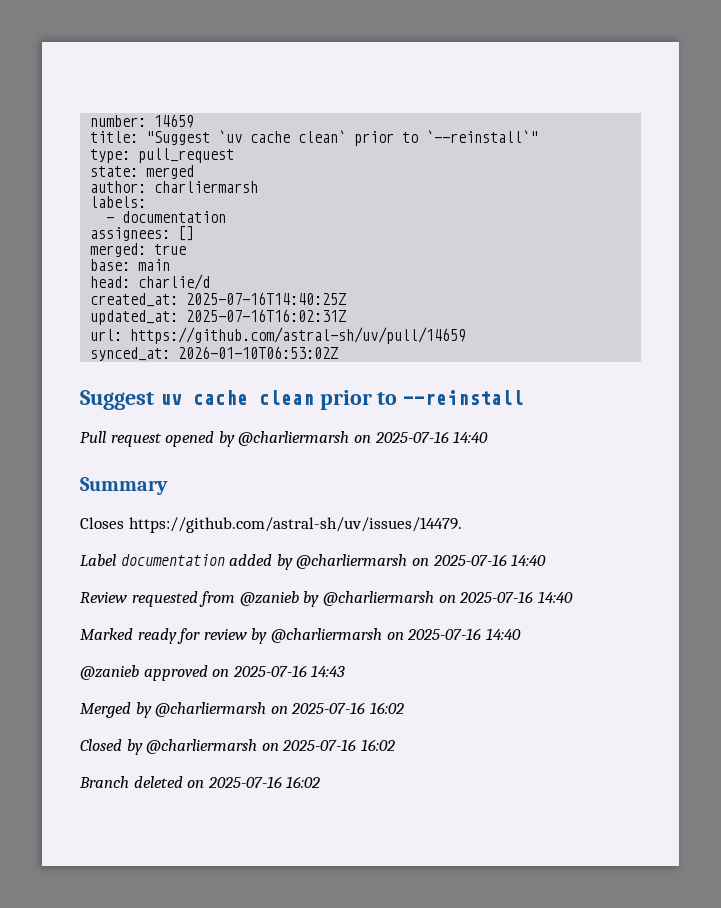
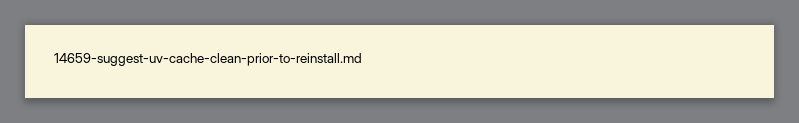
[90,114,195,128] [90,130,539,146] [90,148,235,163] [90,165,195,179] [90,181,259,193] [90,196,147,208] [106,211,227,223] [90,226,195,241] [90,243,187,257] [90,259,171,271] [90,274,211,290] [90,292,347,307] [90,309,347,325] [90,327,467,344] [90,346,339,361] [80,390,525,410] [80,431,489,447] [80,477,168,495] [80,517,462,533] [80,554,547,570] [80,591,573,607] [80,628,521,644] [80,665,346,681] [80,702,404,718] [80,739,395,755] [79,776,321,788] number: 14659 // title: "Suggest `uv cache clean` prior to `--reinstall`" // type: pull_request // state: merged // author: charliermarsh // labels: // - documentation // assignees: [] // merged: true // base: main // head: charlie/d // created_at: 2025-07-16T14:40:25Z // updated_at: 2025-07-16T16:02:31Z // url: https://github.com/astral-sh/uv/pull/14659 // synced_at: 2026-01-10T06:53:02Z // Suggest uv cache clean prior to --reinstall // Pull request opened by @charliermarsh on 2025-07-16 14:40 // Summary // Closes https://github.com/astral-sh/uv/issues/14479. // Label documentation added by @charliermarsh on 2025-07-16 14:40 // Review requested from @zanieb by @charliermarsh on 2025-07-16 14:40 // Marked ready for review by @charliermarsh on 2025-07-16 14:40 // @zanieb approved on 2025-07-16 14:43 // Merged by @charliermarsh on 2025-07-16 16:02 // Closed by @charliermarsh on 2025-07-16 16:02 // Branch deleted on 2025-07-16 16:02 -> [54,53,362,66] 14659-suggest-uv-cache-clean-prior-to-reinstall.md

